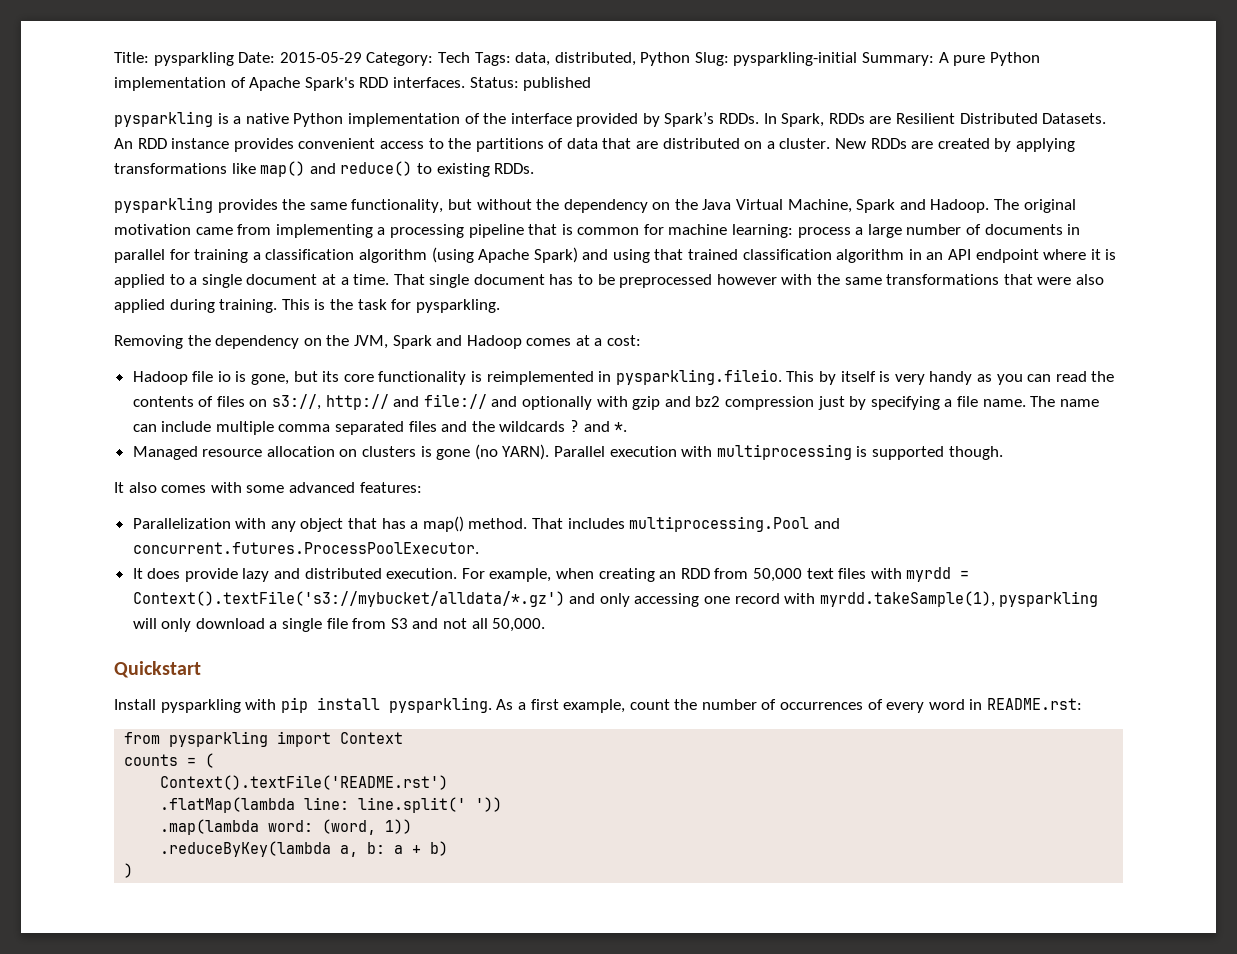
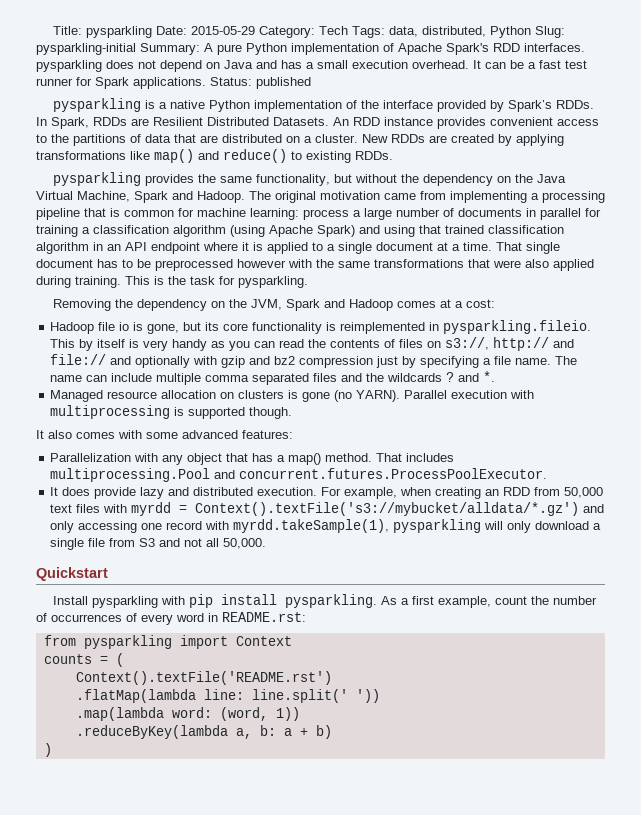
(465, 82) none -> [36,60,587,72] [36,77,206,89] pysparkling does not depend on Java and has a small execution overhead. It can be a fast test runner for Spark applications.

